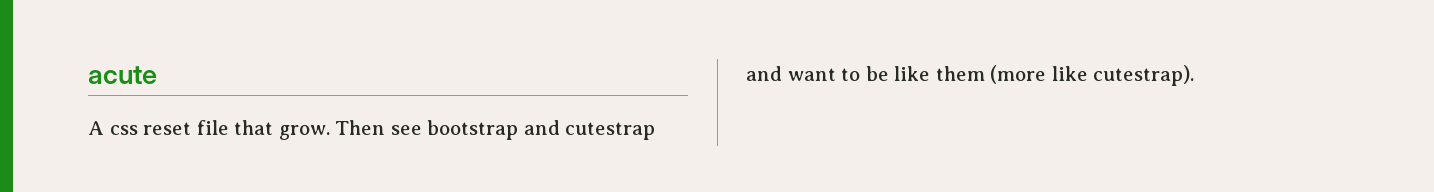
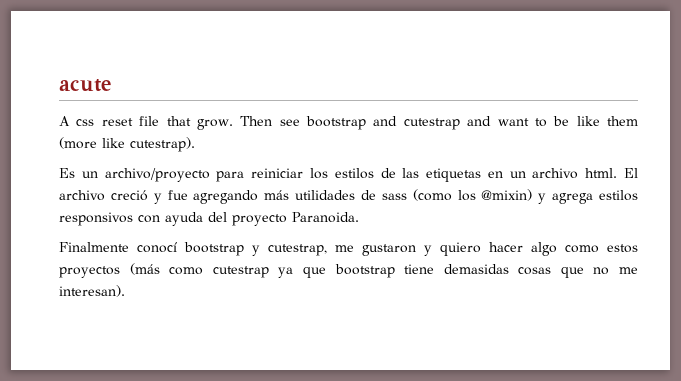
(1195, 75) none -> [59,168,638,182] [59,189,638,204] [59,212,359,226] [59,242,638,256] [59,263,638,278] [59,285,125,297] // Es un archivo/proyecto para reiniciar los estilos de las etiquetas en un archivo html. El archivo creció y fue agregando más utilidades de sass (como los @mixin) y agrega estilos responsivos con ayuda del proyecto Paranoida. // Finalmente conocí bootstrap y cutestrap, me gustaron y quiero hacer algo como estos proyectos (más como cutestrap ya que bootstrap tiene demasidas cosas que no me interesan).

